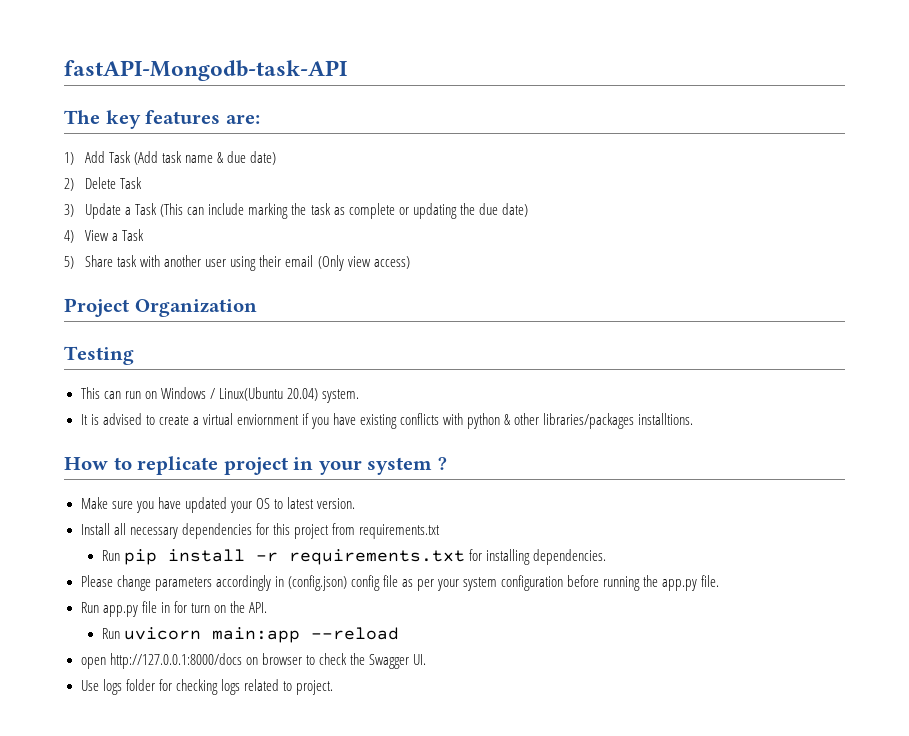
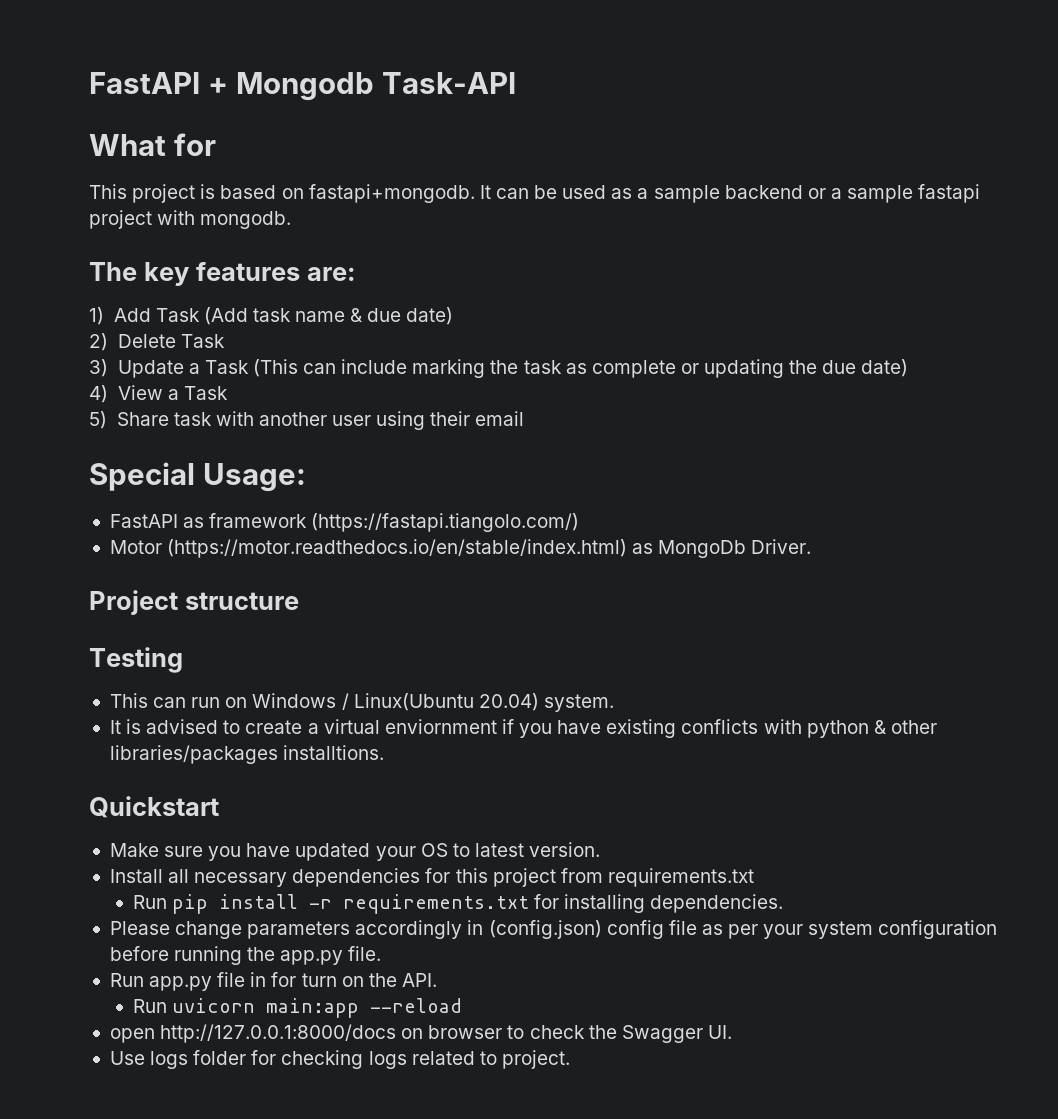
[64,60,347,81] fastAPI-Mongodb-task-API -> [89,72,516,101] [89,133,216,156] [89,184,981,203] [89,210,292,229] FastAPI + Mongodb Task-API // What for // This project is based on fastapi+mongodb. It can be used as a sample backend or a sample fastapi project with mongodb.
[317,255,410,271] (Only view access) -> [89,462,306,492] [109,513,580,532] [109,539,812,558] // Special Usage: // FastAPI as framework (https://fastapi.tiangolo.com/) // Motor (https://motor.readthedocs.io/en/stable/index.html) as MongoDb Driver.
[134,299,257,317] Organization -> [184,592,299,610] structure
[64,456,447,475] How to replicate project in your system ? -> [89,796,219,818] Quickstart

